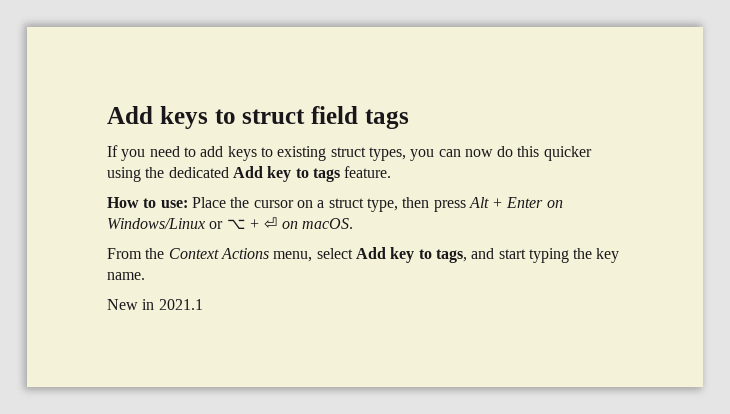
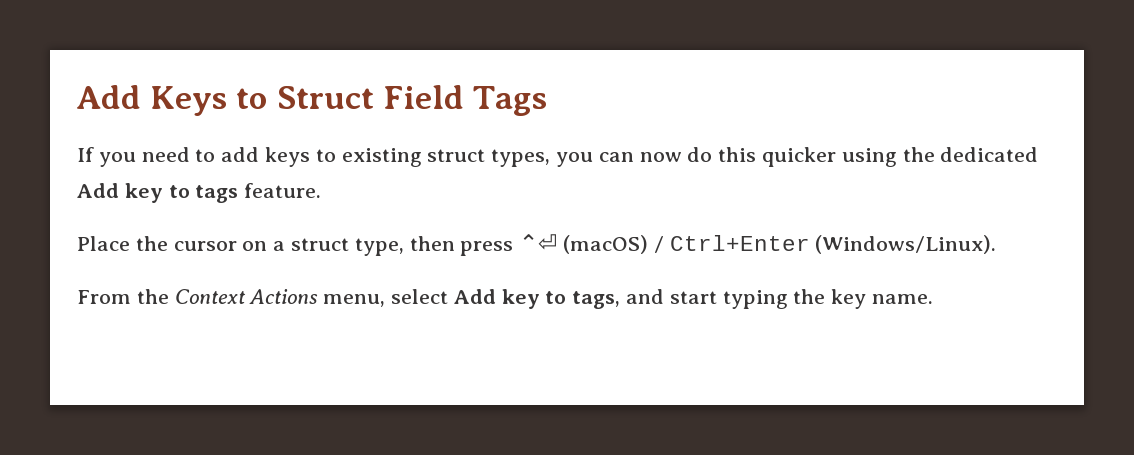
[107,106,409,129] Add keys to struct field tags -> [76,85,547,116] Add Keys to Struct Field Tags
[107,197,188,208] How to use: -> (322, 190) none
[468,197,563,208] [107,217,353,229] Alt + Enter on Windows/Linux or ⌥ + ⏎ on macOS. -> [519,234,997,254] ⌃⏎ (macOS) / Ctrl+Enter (Windows/Linux).
[107,299,203,310] // New in 2021.1 -> (934, 299) none

